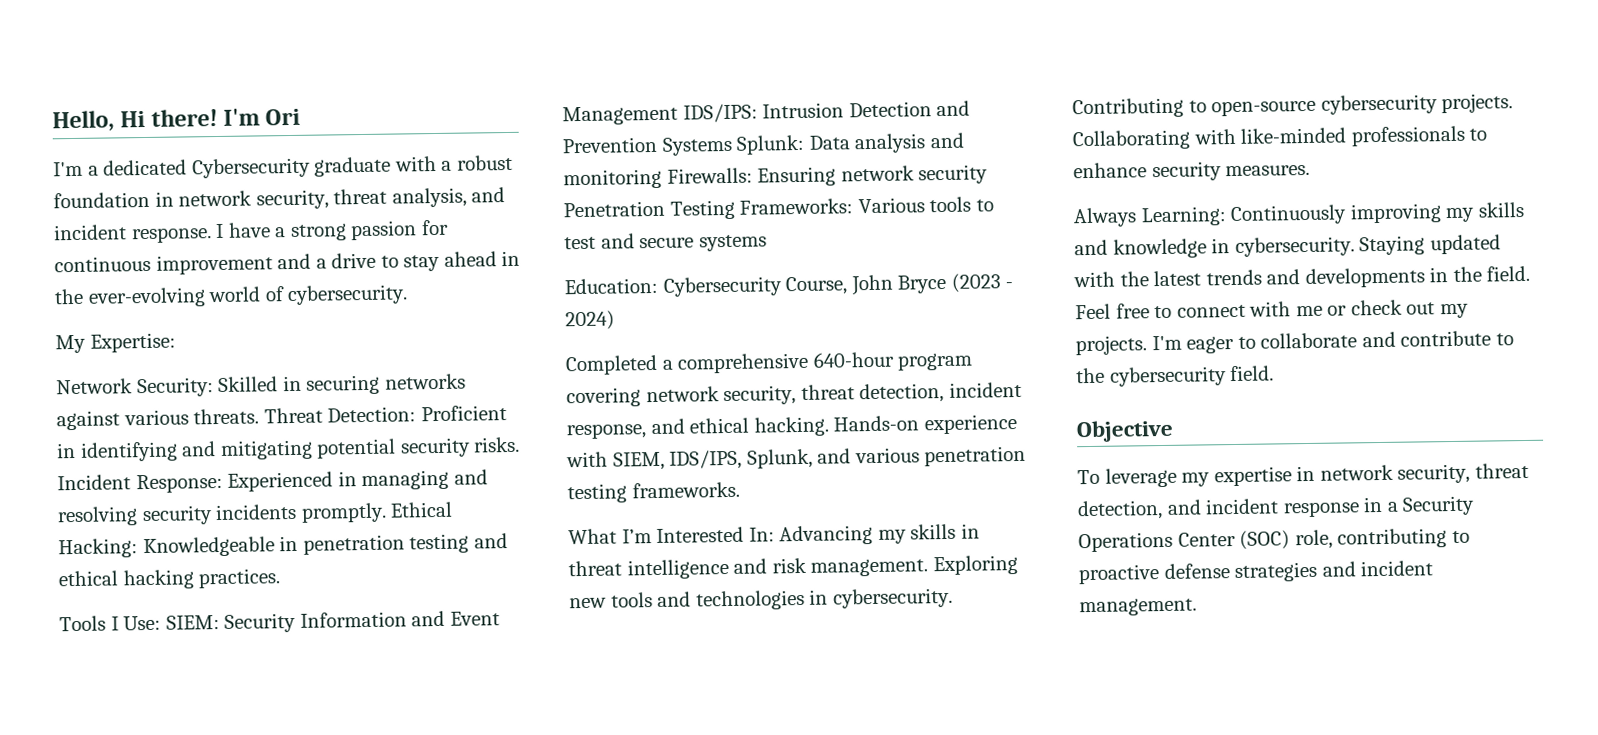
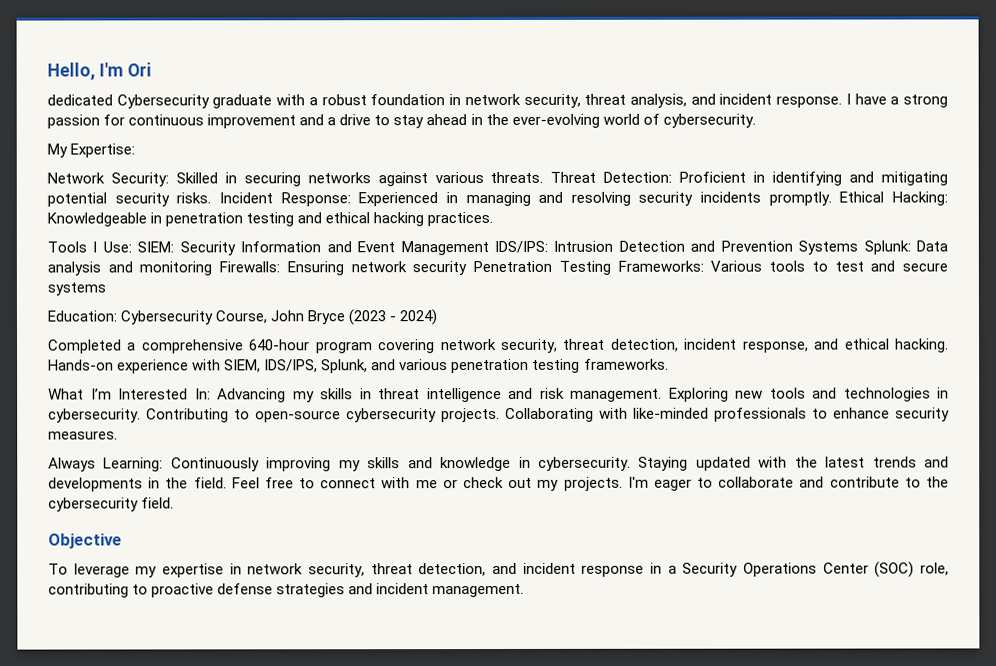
[120,108,218,128] Hi there! -> (95, 71) none
[53,161,99,177] I'm a -> (152, 69) none

